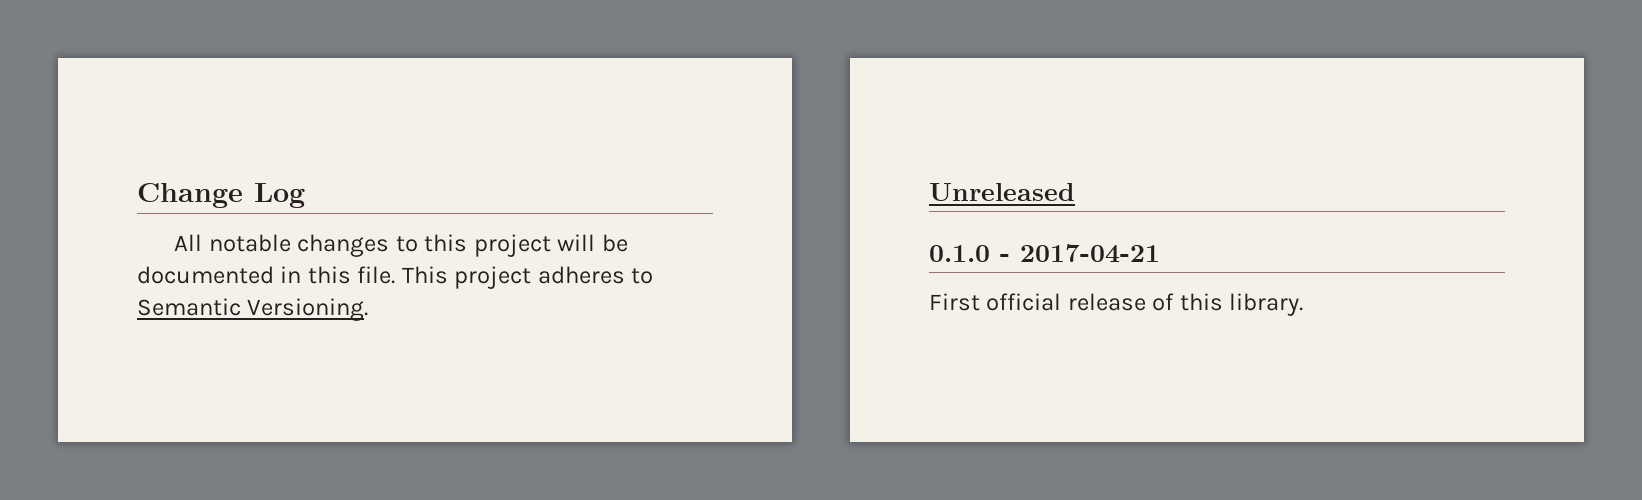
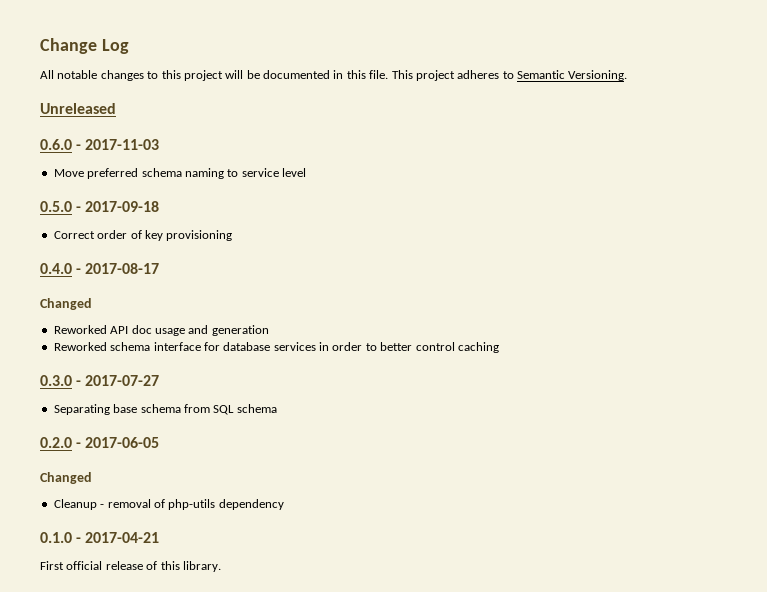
(1075, 192) none -> [40,139,160,150] [53,168,306,179] [40,201,160,212] [53,230,233,241] [40,263,160,274] [40,298,92,310] [53,325,269,336] [53,342,499,353] [40,375,160,386] [53,404,277,415] [40,437,160,448] [40,472,92,484] [53,499,284,510] // 0.6.0 - 2017-11-03 // Move preferred schema naming to service level // 0.5.0 - 2017-09-18 // Correct order of key provisioning // 0.4.0 - 2017-08-17 // Changed // Reworked API doc usage and generation // Reworked schema interface for database services in order to better control caching // 0.3.0 - 2017-07-27 // Separating base schema from SQL schema // 0.2.0 - 2017-06-05 // Changed // Cleanup - removal of php-utils dependency

